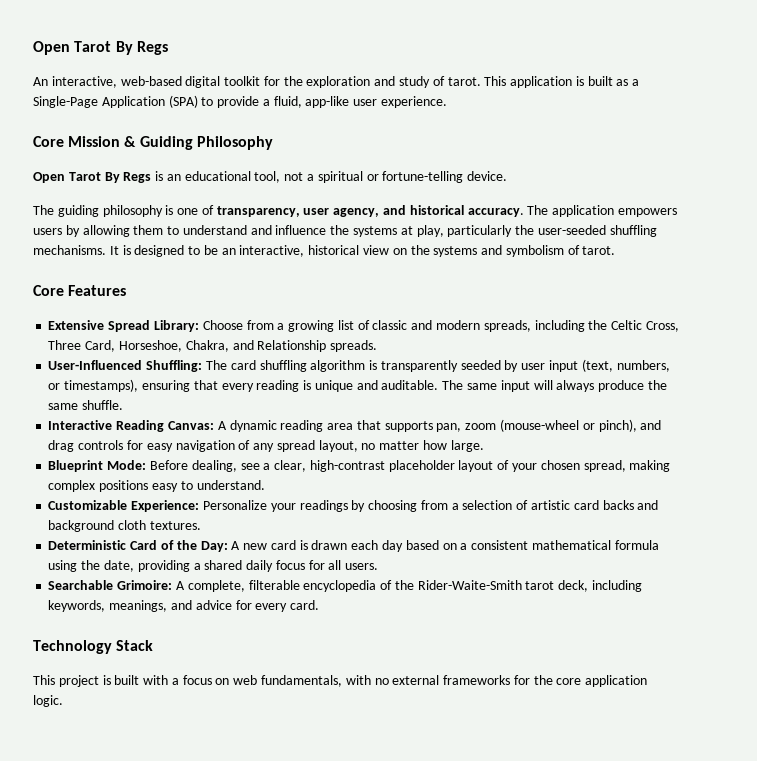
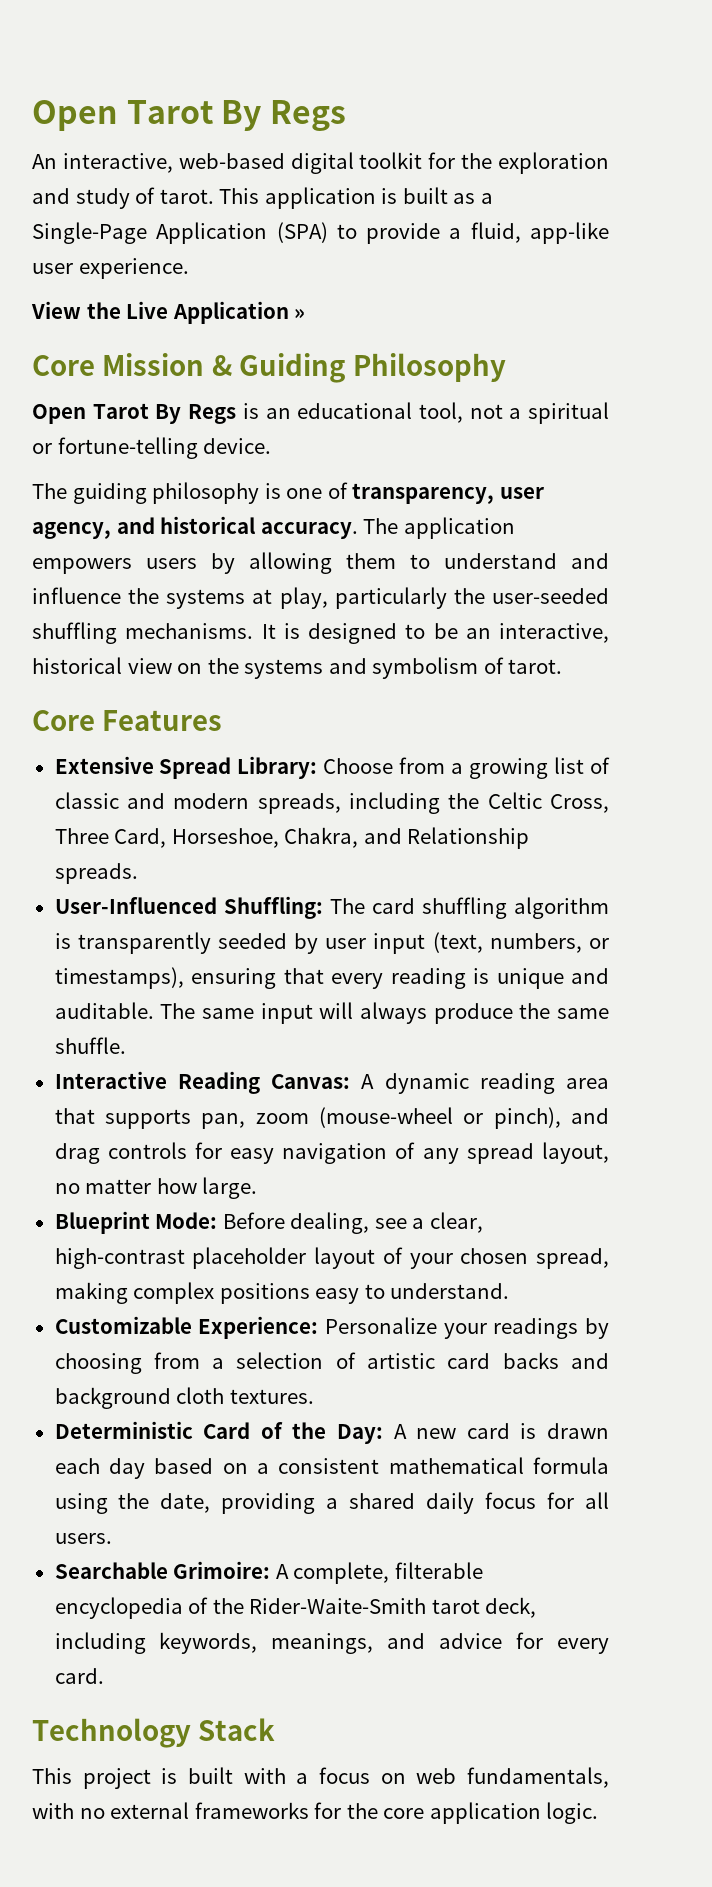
(448, 102) none -> [31,301,306,324] // View the Live Application »

